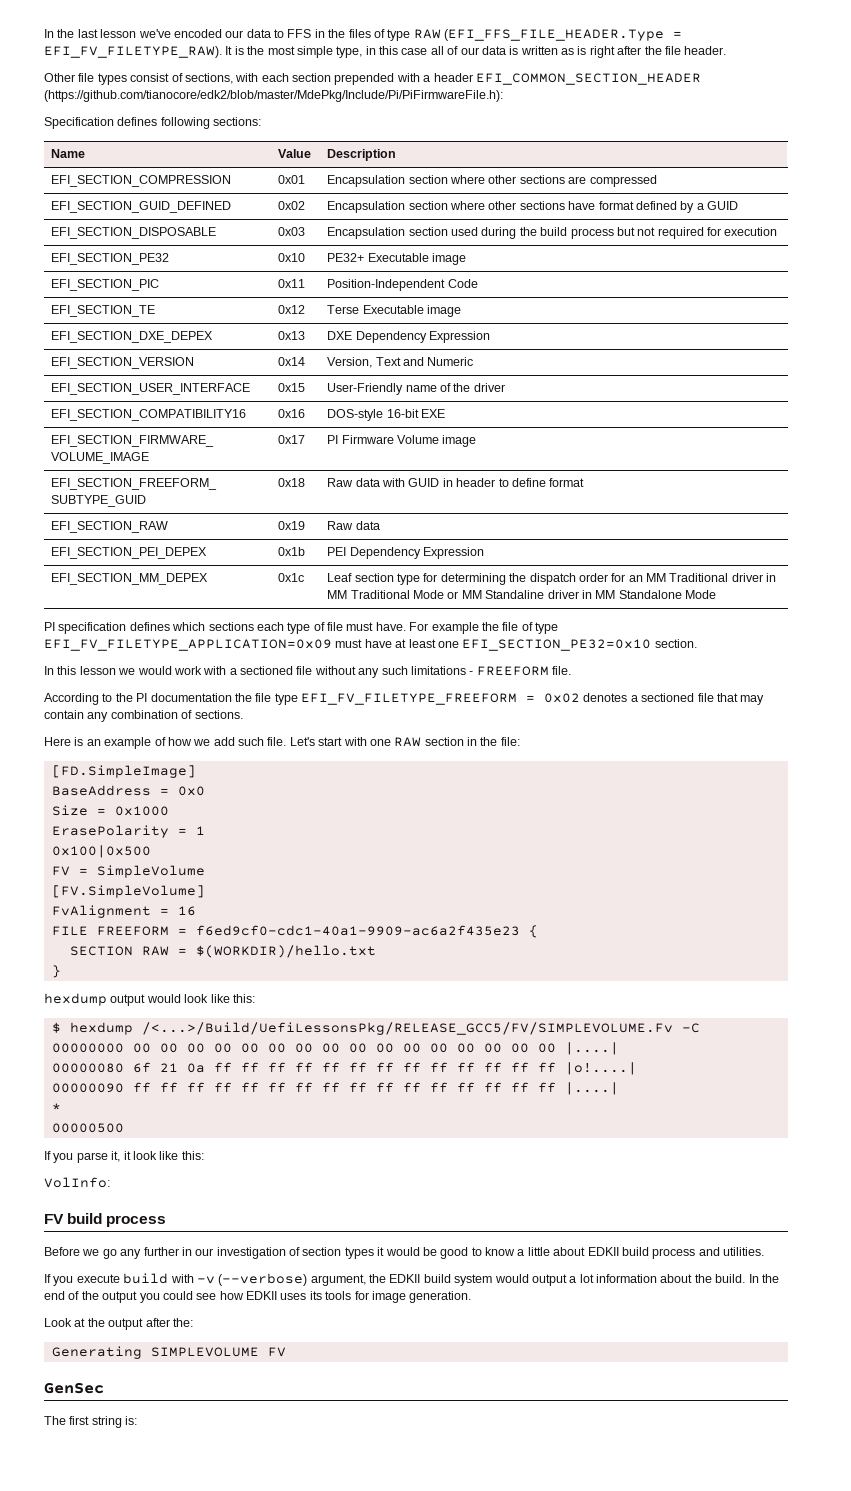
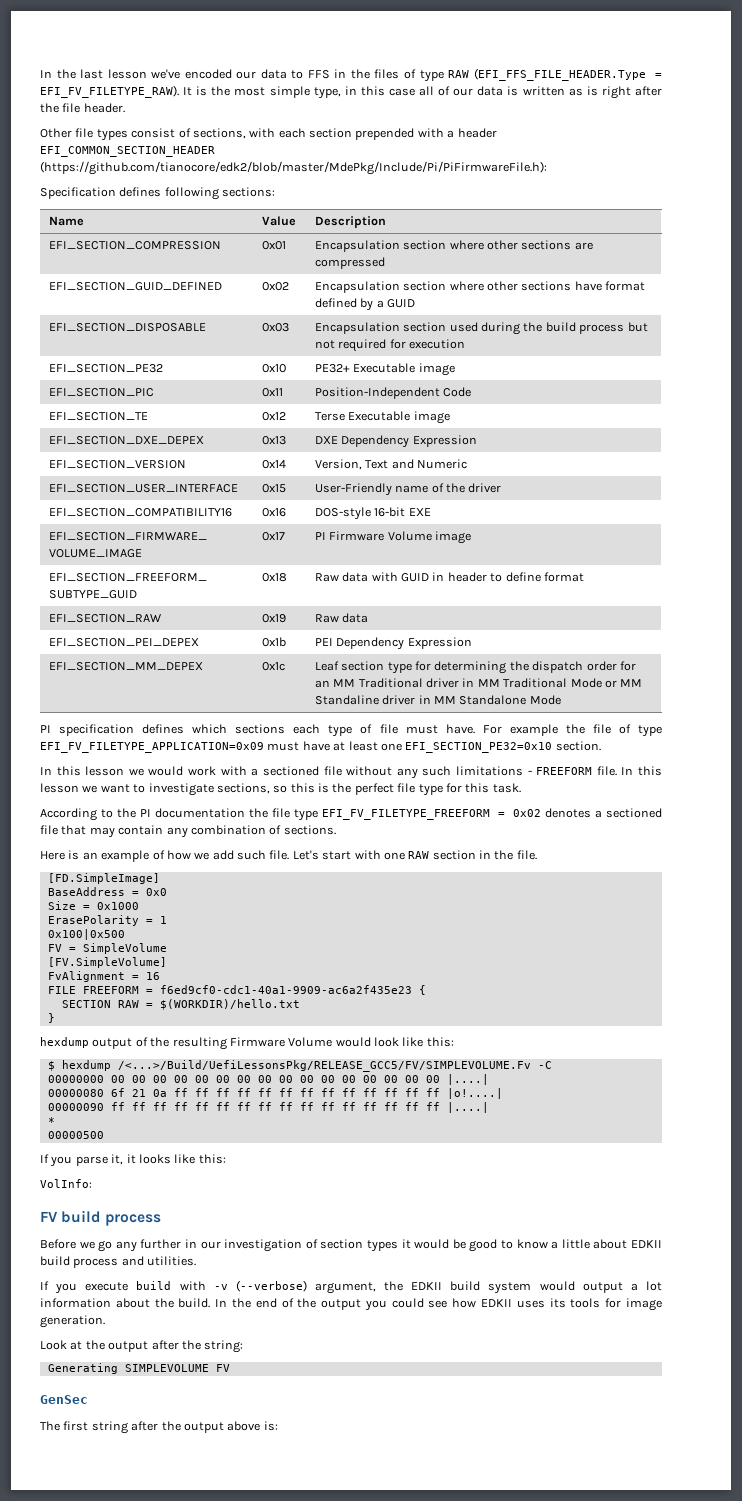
(571, 670) none -> [621,766,662,776] [40,783,521,796] In this lesson we want to investigate sections, so this is the perfect file type for this task.
[500,737,520,746] file: -> [516,850,537,860] file.
(146, 1000) none -> [135,1037,333,1050] of the resulting Firmware Volume
[132,1151,157,1160] look -> [138,1154,171,1164] looks
[172,1318,193,1327] the: -> [181,1340,244,1353] the string:
(122, 1422) none -> [131,1421,261,1433] after the output above

